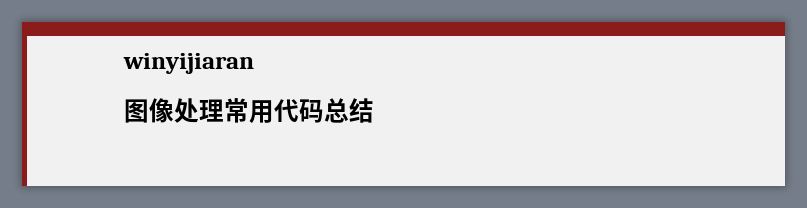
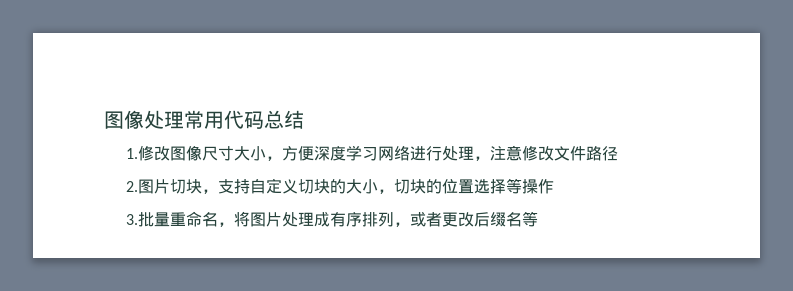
[123,53,254,74] winyijiaran // -> (104, 120) none
(374, 110) none -> [125,145,618,161] [125,178,554,194] [125,211,538,227] // 1.修改图像尺寸大小，方便深度学习网络进行处理，注意修改文件路径 // 2.图片切块，支持自定义切块的大小，切块的位置选择等操作 // 3.批量重命名，将图片处理成有序排列，或者更改后缀名等

